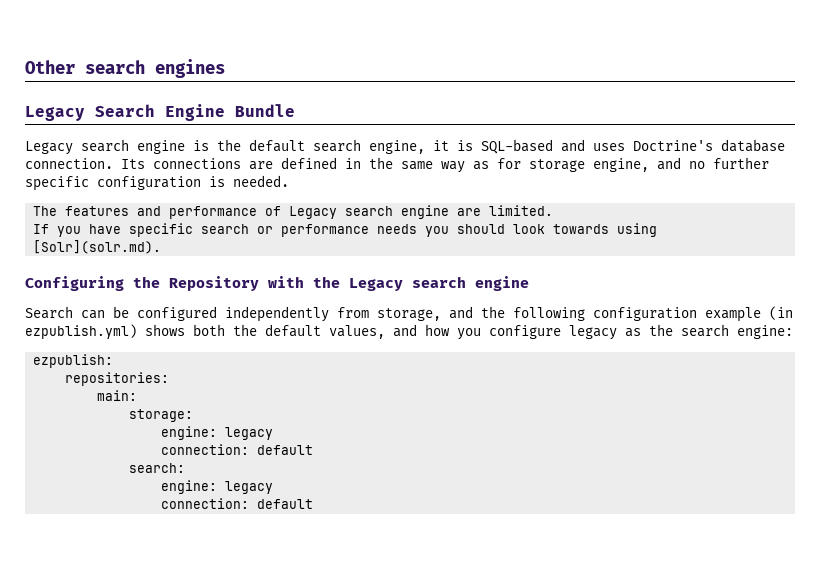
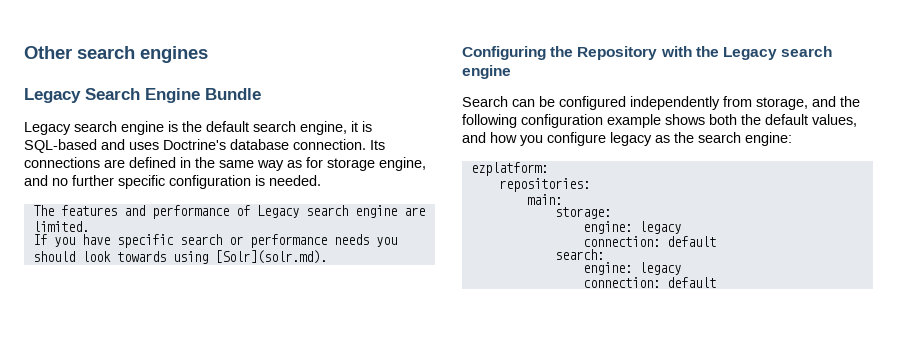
[769,306,793,320] [25,324,137,339] (in ezpublish.yml) -> (661, 121) none
[33,354,114,368] ezpublish: -> [470,162,548,176] ezplatform:

